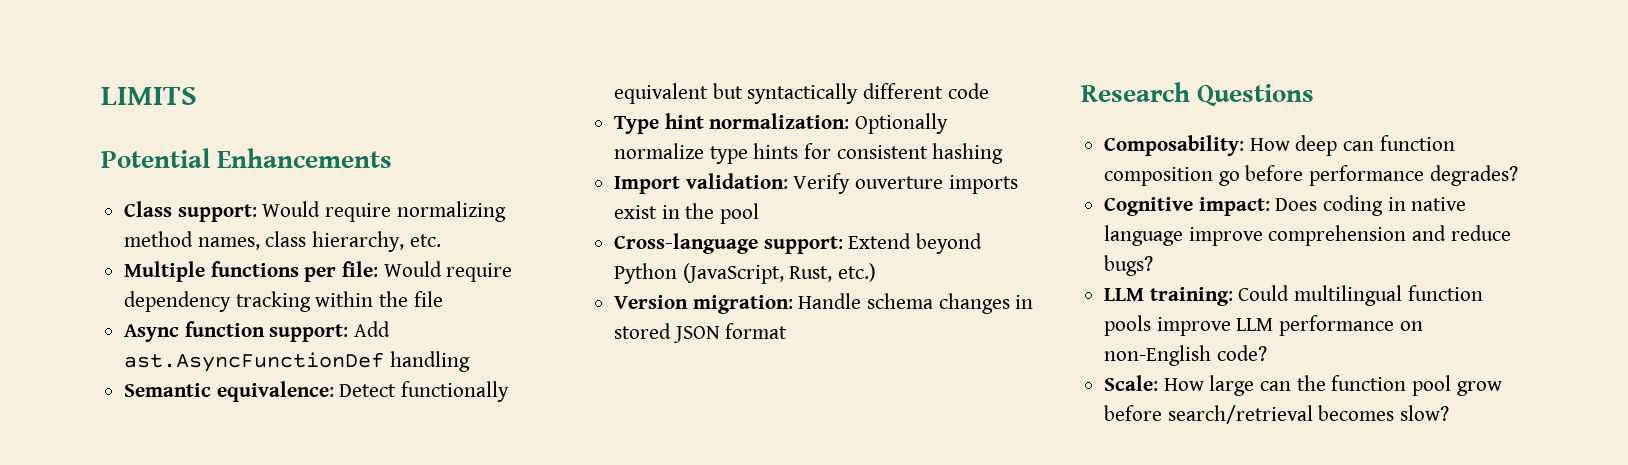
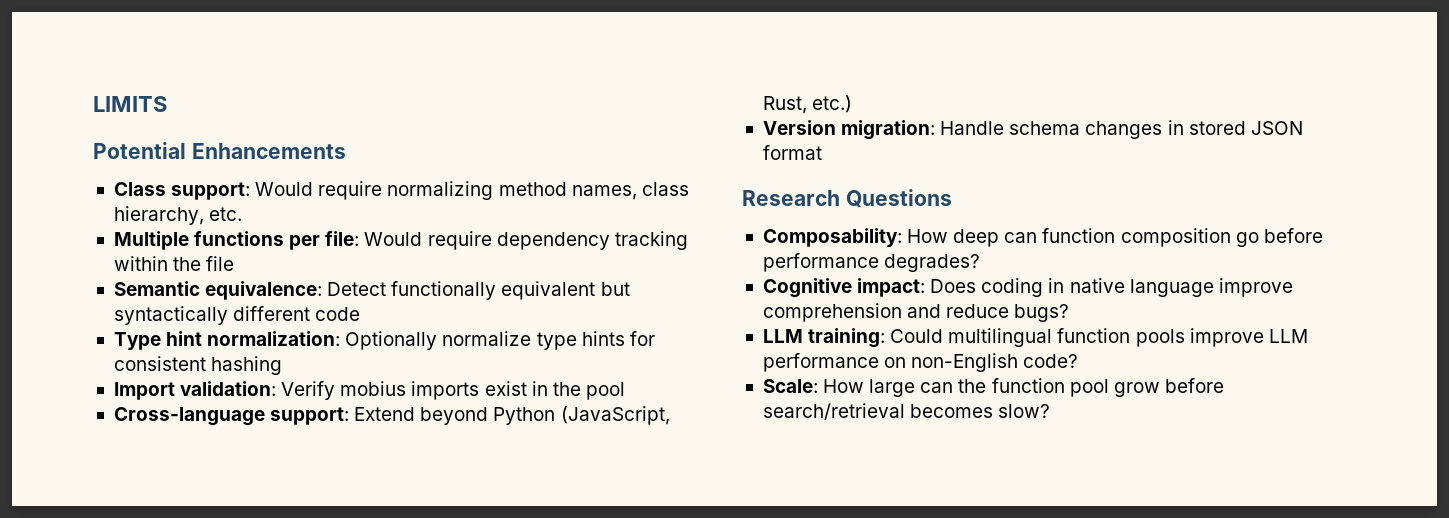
[124,321,391,342] [124,351,470,372] // Async function support: Add ast.AsyncFunctionDef handling -> (235, 263) none
[855,176,944,189] ouverture -> [340,381,407,396] mobius

